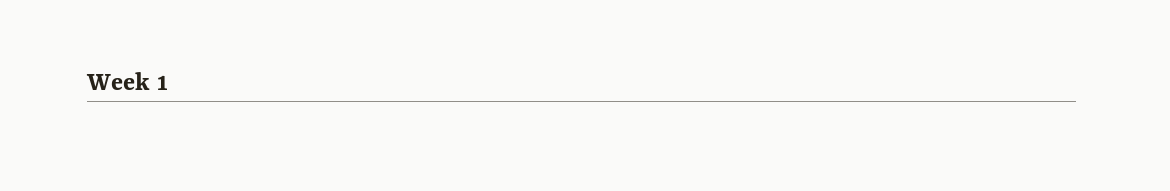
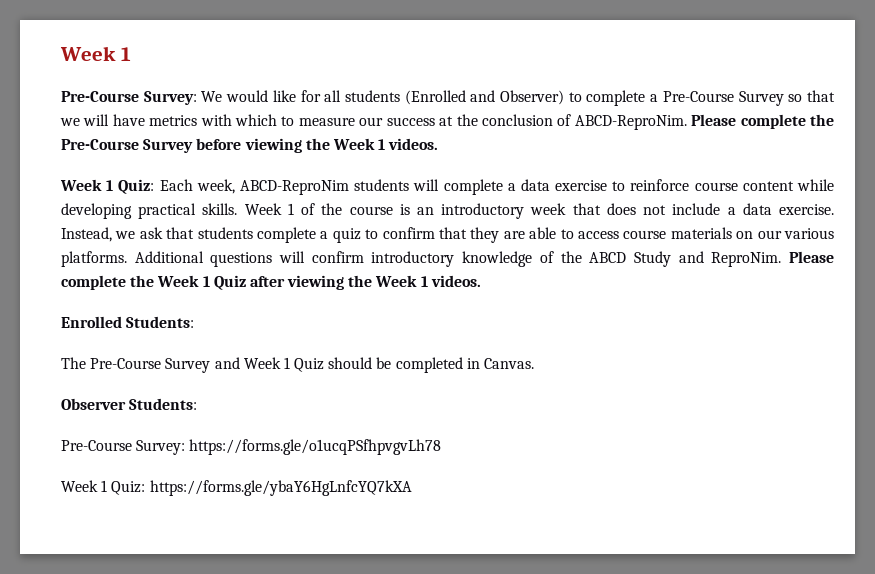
[86,72,169,90] Week 1 -> [60,46,131,61] [61,90,836,106] [60,114,834,130] [61,138,439,153] [60,179,834,195] [61,203,834,219] [61,227,834,243] [61,251,835,267] [61,275,481,290] [61,316,195,328] [61,357,535,373] [61,398,198,410] [61,439,442,455] [61,480,412,496] Week 1 // Pre-Course Survey: We would like for all students (Enrolled and Observer) to complete a Pre-Course Survey so that we will have metrics with which to measure our success at the conclusion of ABCD-ReproNim. Please complete the Pre-Course Survey before viewing the Week 1 videos. // Week 1 Quiz: Each week, ABCD-ReproNim students will complete a data exercise to reinforce course content while developing practical skills. Week 1 of the course is an introductory week that does not include a data exercise. Instead, we ask that students complete a quiz to confirm that they are able to access course materials on our various platforms. Additional questions will confirm introductory knowledge of the ABCD Study and ReproNim. Please complete the Week 1 Quiz after viewing the Week 1 videos. // Enrolled Students: // The Pre-Course Survey and Week 1 Quiz should be completed in Canvas. // Observer Students: // Pre-Course Survey: https://forms.gle/o1ucqPSfhpvgvLh78 // Week 1 Quiz: https://forms.gle/ybaY6HgLnfcYQ7kXA

